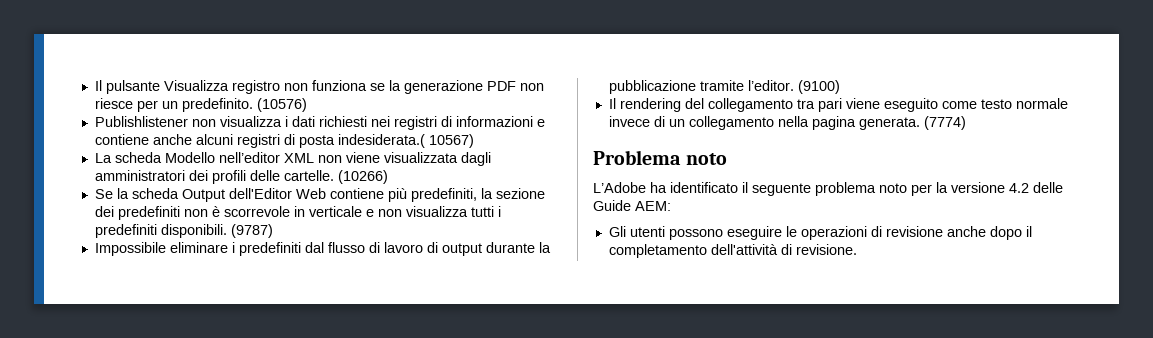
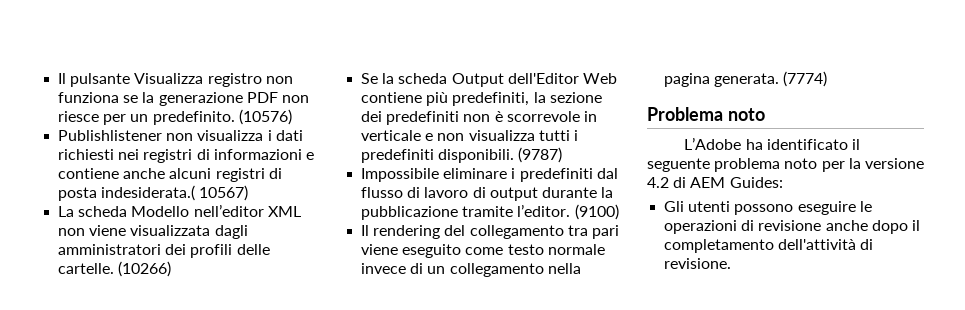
[1033,182,1063,193] [593,200,671,211] delle Guide AEM: -> [673,177,783,188] di AEM Guides:

